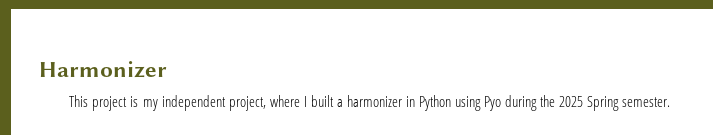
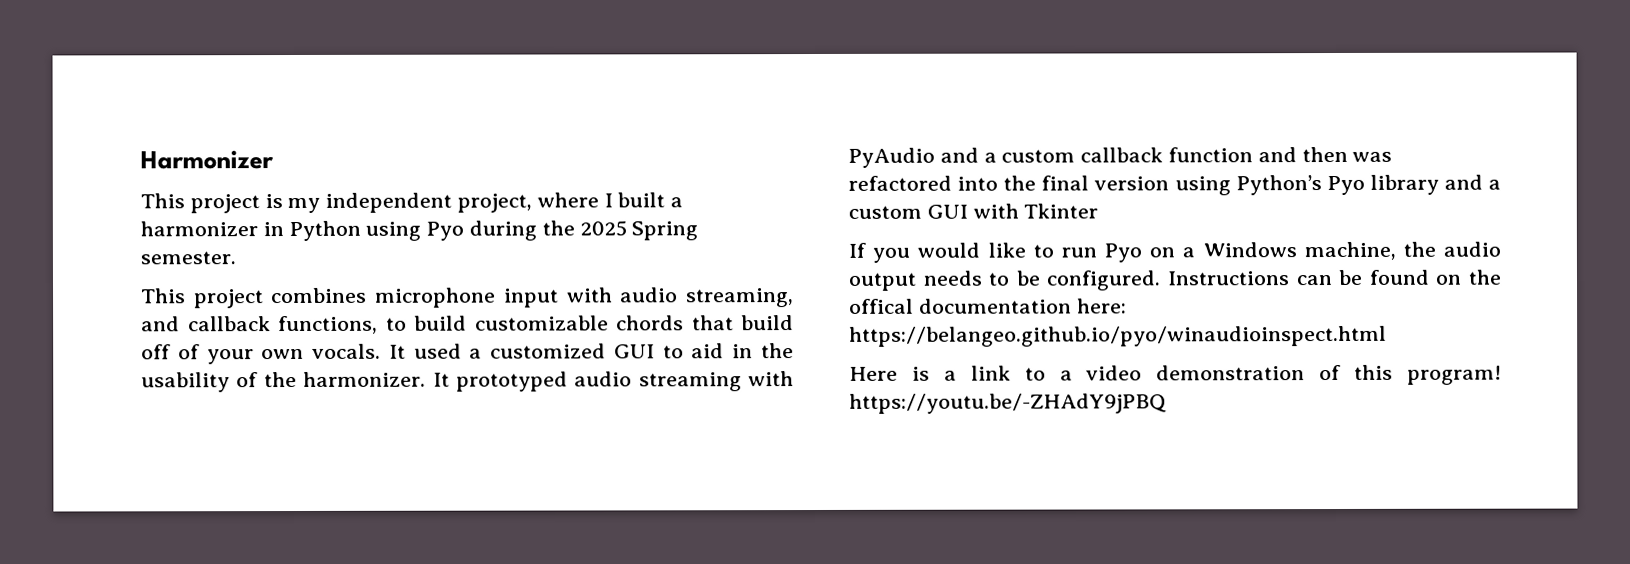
(671, 102) none -> [141,287,794,309] [141,315,794,335] [141,343,794,365] [141,371,794,393] [848,146,1393,168] [848,174,1501,196] [848,203,1099,219] [848,241,1501,263] [848,269,1502,291] [849,298,1127,314] [849,325,1387,347] [849,364,1502,385] [849,393,1167,414] // This project combines microphone input with audio streaming, and callback functions, to build customizable chords that build off of your own vocals. It used a customized GUI to aid in the usability of the harmonizer. It prototyped audio streaming with PyAudio and a custom callback function and then was refactored into the final version using Python’s Pyo library and a custom GUI with Tkinter // If you would like to run Pyo on a Windows machine, the audio output needs to be configured. Instructions can be found on the offical documentation here: https://belangeo.github.io/pyo/winaudioinspect.html // Here is a link to a video demonstration of this program! https://youtu.be/-ZHAdY9jPBQ

